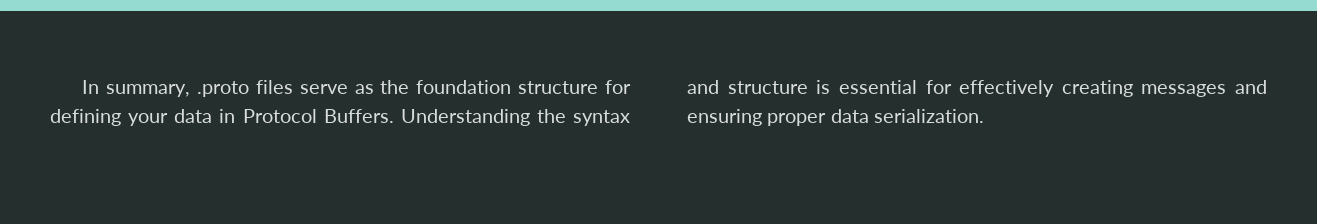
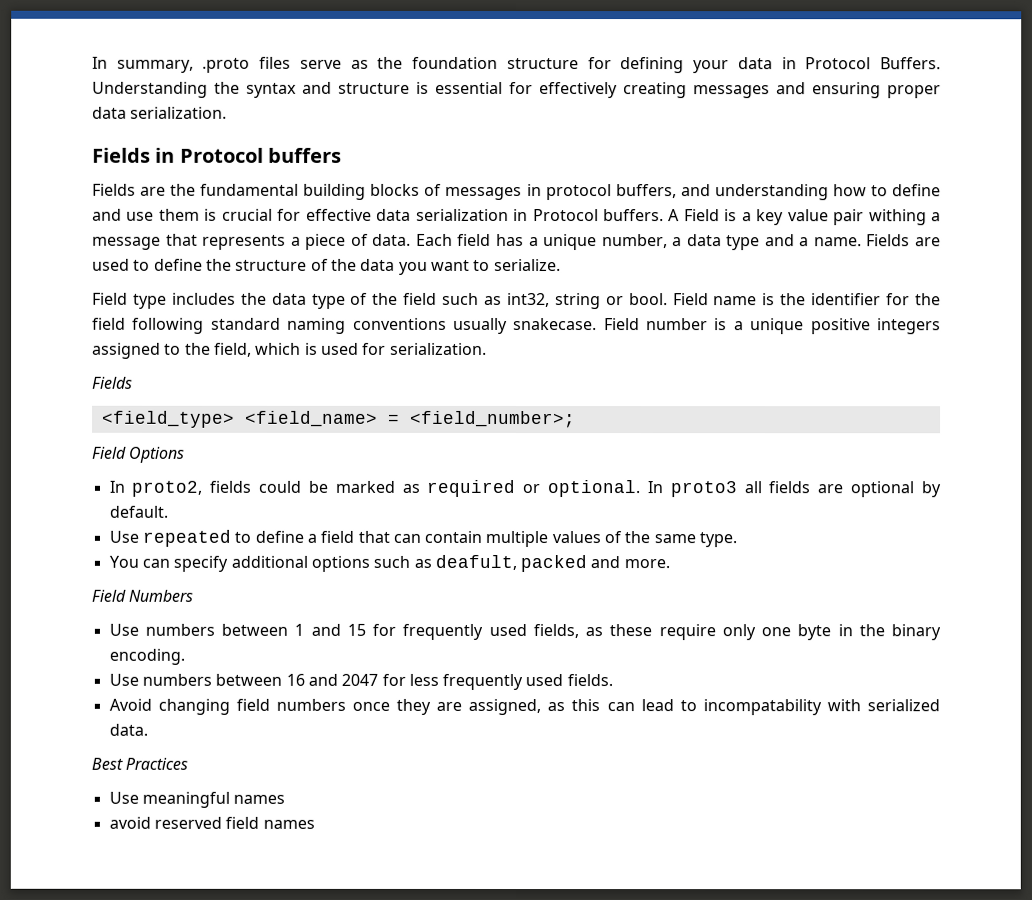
(984, 116) none -> [92,147,343,163] [92,183,942,201] [92,208,942,226] [92,233,941,251] [92,258,561,275] [92,292,942,310] [92,317,941,335] [92,342,487,359] [92,376,133,389] [101,410,576,429] [91,446,186,463] [108,479,941,498] [108,505,168,518] [108,529,738,548] [108,554,670,573] [91,589,194,602] [108,623,941,641] [108,648,185,665] [108,673,613,691] [108,698,941,716] [108,723,148,736] [91,757,189,770] [108,791,286,808] [108,816,315,829] // Fields in Protocol buffers // Fields are the fundamental building blocks of messages in protocol buffers, and understanding how to define and use them is crucial for effective data serialization in Protocol buffers. A Field is a key value pair withing a message that represents a piece of data. Each field has a unique number, a data type and a name. Fields are used to define the structure of the data you want to serialize. // Field type includes the data type of the field such as int32, string or bool. Field name is the identifier for the field following standard naming conventions usually snakecase. Field number is a unique positive integers assigned to the field, which is used for serialization. // Fields // <field_type> <field_name> = <field_number>; // Field Options // In proto2, fields could be marked as required or optional. In proto3 all fields are optional by default. // Use repeated to define a field that can contain multiple values of the same type. // You can specify additional options such as deafult, packed and more. // Field Numbers // Use numbers between 1 and 15 for frequently used fields, as these require only one byte in the binary encoding. // Use numbers between 16 and 2047 for less frequently used fields. // Avoid changing field numbers once they are assigned, as this can lead to incompatability with serialized data. // Best Practices // Use meaningful names // avoid reserved field names

